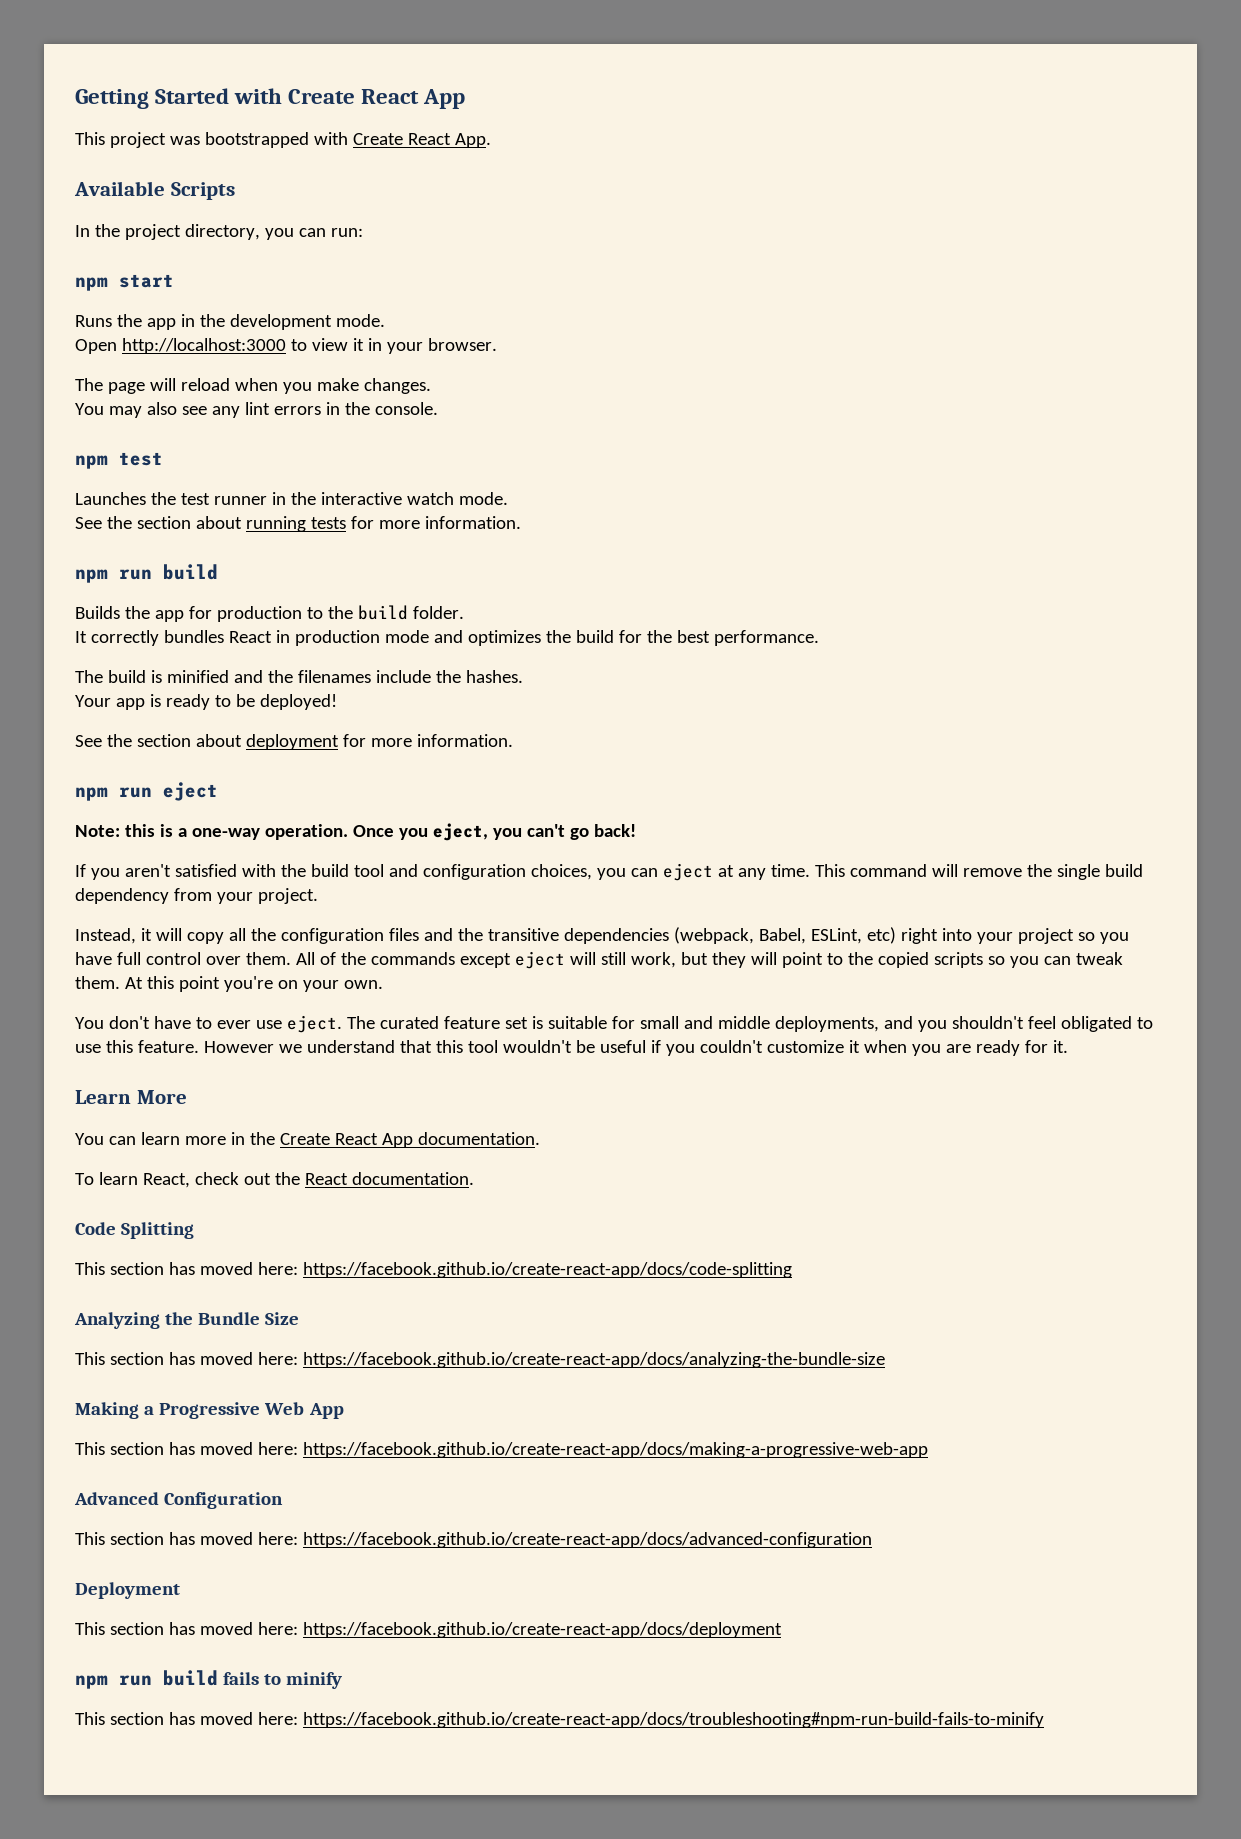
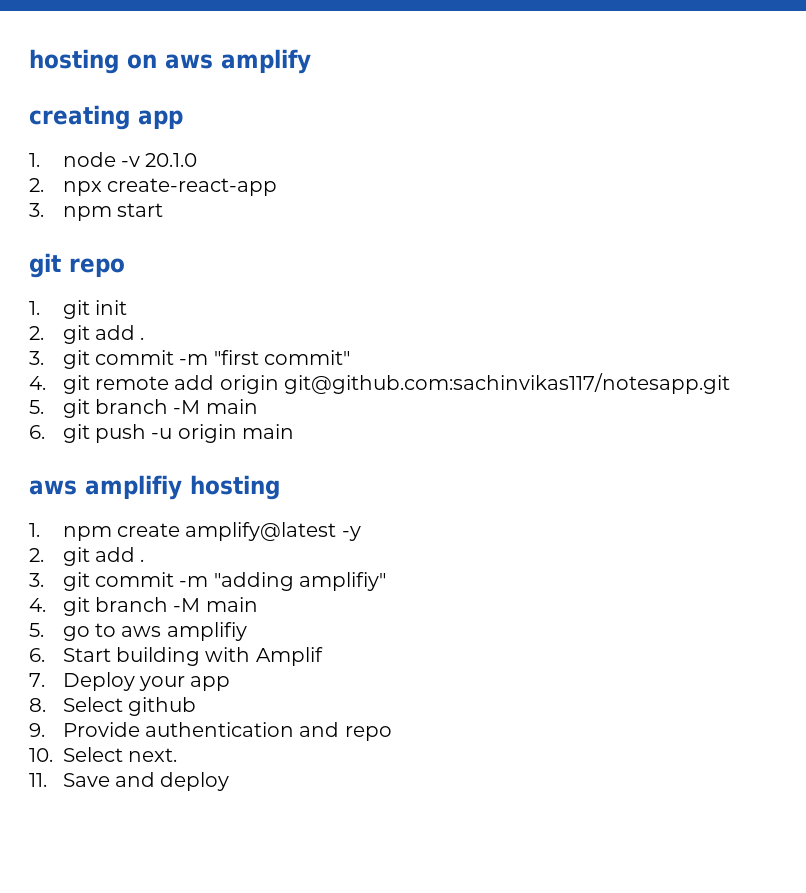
[75,88,466,109] [75,132,491,148] [74,181,235,200] [75,224,363,240] [75,274,174,291] [75,314,385,330] [75,338,497,354] [75,378,431,394] [75,402,438,418] [75,452,163,469] [75,492,508,505] [75,516,521,532] [75,564,218,583] [75,605,464,622] [75,630,819,646] [75,670,523,683] [75,694,337,710] [75,734,513,750] [75,782,218,801] [75,823,636,841] [75,863,1143,881] [75,888,318,904] [75,927,1129,944] [75,951,1123,969] [75,976,383,992] [75,1015,1153,1033] [75,1040,1068,1056] [75,1090,187,1104] [75,1132,540,1148] [75,1172,474,1188] [75,1222,195,1239] [75,1262,792,1278] [74,1312,300,1329] [75,1352,885,1368] [75,1402,344,1419] [75,1442,928,1458] [74,1492,284,1509] [75,1532,872,1548] [75,1582,180,1599] [75,1622,782,1638] [75,1670,343,1689] [75,1712,1044,1728] Getting Started with Create React App // This project was bootstrapped with Create React App. // Available Scripts // In the project directory, you can run: // npm start // Runs the app in the development mode. // Open http://localhost:3000 to view it in your browser. // The page will reload when you make changes. // You may also see any lint errors in the console. // npm test // Launches the test runner in the interactive watch mode. // See the section about running tests for more information. // npm run build // Builds the app for production to the build folder. // It correctly bundles React in production mode and optimizes the build for the best performance. // The build is minified and the filenames include the hashes. // Your app is ready to be deployed! // See the section about deployment for more information. // npm run eject // Note: this is a one-way operation. Once you eject, you can't go back! // If you aren't satisfied with the build tool and configuration choices, you can eject at any time. This command will remove the single build dependency from your project. // Instead, it will copy all the configuration files and the transitive dependencies (webpack, Babel, ESLint, etc) right into your project so you have full control over them. All of the commands except eject will still work, but they will point to the copied scripts so you can tweak them. At this point you're on your own. // You don't have to ever use eject. The curated feature set is suitable for small and middle deployments, and you shouldn't feel obligated to use this feature. However we understand that this tool wouldn't be useful if you couldn't customize it when you are ready for it. // Learn More // You can learn more in the Create React App documentation. // To learn React, check out the React documentation. // Code Splitting // This section has moved here: https://facebook.github.io/create-react-app/docs/code-splitting // Analyzing the Bundle Size // This section has moved here: https://facebook.github.io/create-react-app/docs/analyzing-the-bundle-size // Making a Progressive Web App // This section has moved here: https://facebook.github.io/create-react-app/docs/making-a-progressive-web-app // Advanced Configuration // This section has moved here: https://facebook.github.io/create-react-app/docs/advanced-configuration // Deployment // This section has moved here: https://facebook.github.io/create-react-app/docs/deployment // npm run build fails to minify // This section has moved here: https://facebook.github.io/create-react-app/docs/troubleshooting#npm-run-build-fails-to-minify -> [29,49,311,74] [29,105,183,130] [29,152,198,167] [29,178,277,196] [29,203,163,221] [29,253,125,278] [29,300,127,319] [29,325,145,344] [29,350,351,369] [29,373,731,394] [29,399,258,418] [29,424,295,443] [29,475,280,500] [29,522,361,541] [29,547,145,566] [29,572,387,591] [29,597,258,616] [29,622,247,641] [29,647,323,666] [29,672,231,691] [29,697,196,716] [29,722,392,741] [29,747,178,762] [29,772,230,791] hosting on aws amplify // creating app // 1. node -v 20.1.0 // 2. npx create-react-app // 3. npm start // git repo // 1. git init // 2. git add . // 3. git commit -m "first commit" // 4. git remote add origin git@github.com:sachinvikas117/notesapp.git // 5. git branch -M main // 6. git push -u origin main // aws amplifiy hosting // 1. npm create amplify@latest -y // 2. git add . // 3. git commit -m "adding amplifiy" // 4. git branch -M main // 5. go to aws amplifiy // 6. Start building with Amplif // 7. Deploy your app // 8. Select github // 9. Provide authentication and repo // 10. Select next. // 11. Save and deploy

